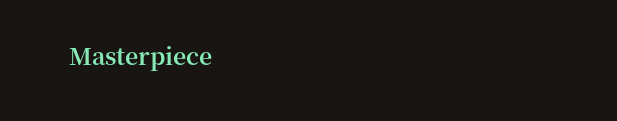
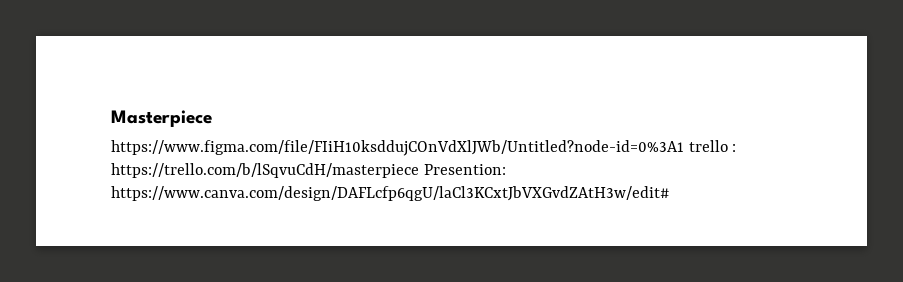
(212, 58) none -> [111,140,737,156] [111,163,506,178] [111,186,669,201] // https://www.figma.com/file/FIiH10ksddujCOnVdXlJWb/Untitled?node-id=0%3A1 trello : https://trello.com/b/lSqvuCdH/masterpiece Presention: https://www.canva.com/design/DAFLcfp6qgU/laCl3KCxtJbVXGvdZAtH3w/edit#

